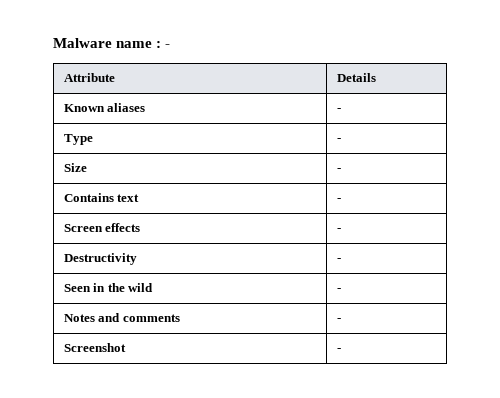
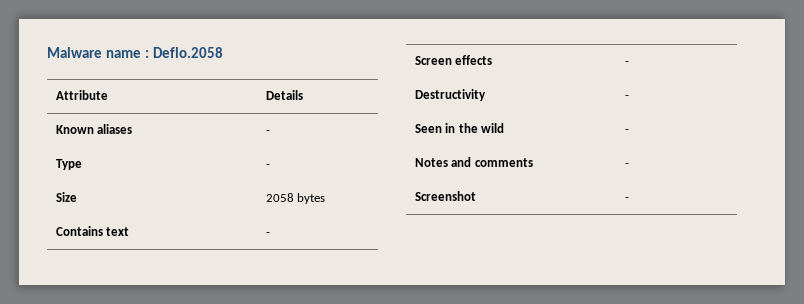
[165,44,171,48] - -> [153,47,224,58] Deflo.2058
[336,168,341,172] - -> [265,193,326,204] 2058 bytes

